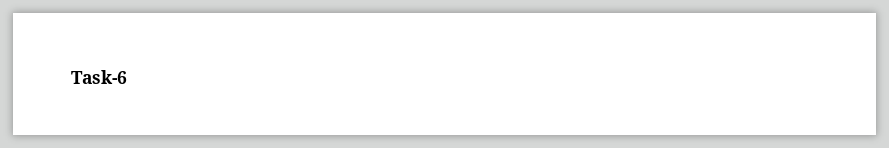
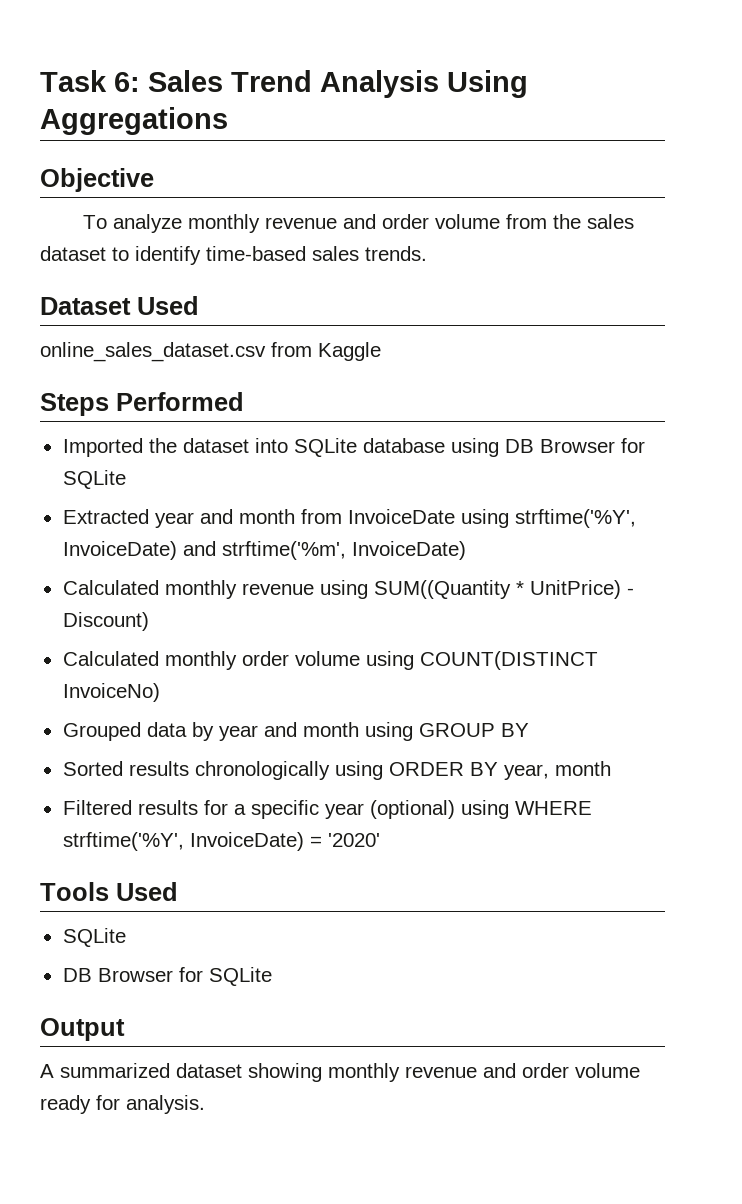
[71,70,127,84] Task-6 -> [40,70,528,98] [40,107,228,135] [40,168,154,192] [83,214,635,233] [40,246,427,265] [40,296,199,315] [40,342,381,362] [40,392,244,416] [62,438,645,457] [62,470,126,489] [62,509,636,528] [62,541,466,560] [62,580,634,599] [62,612,149,631] [62,651,598,670] [62,683,160,702] [62,722,529,741] [62,761,611,780] [62,800,592,819] [62,832,380,851] [40,882,178,901] [62,928,126,947] [62,967,272,986] [40,1018,125,1041] [40,1063,640,1082] [40,1095,205,1114] Task 6: Sales Trend Analysis Using Aggregations // Objective // To analyze monthly revenue and order volume from the sales dataset to identify time-based sales trends. // Dataset Used // online_sales_dataset.csv from Kaggle // Steps Performed // Imported the dataset into SQLite database using DB Browser for SQLite // Extracted year and month from InvoiceDate using strftime('%Y', InvoiceDate) and strftime('%m', InvoiceDate) // Calculated monthly revenue using SUM((Quantity * UnitPrice) - Discount) // Calculated monthly order volume using COUNT(DISTINCT InvoiceNo) // Grouped data by year and month using GROUP BY // Sorted results chronologically using ORDER BY year, month // Filtered results for a specific year (optional) using WHERE strftime('%Y', InvoiceDate) = '2020' // Tools Used // SQLite // DB Browser for SQLite // Output // A summarized dataset showing monthly revenue and order volume ready for analysis.

